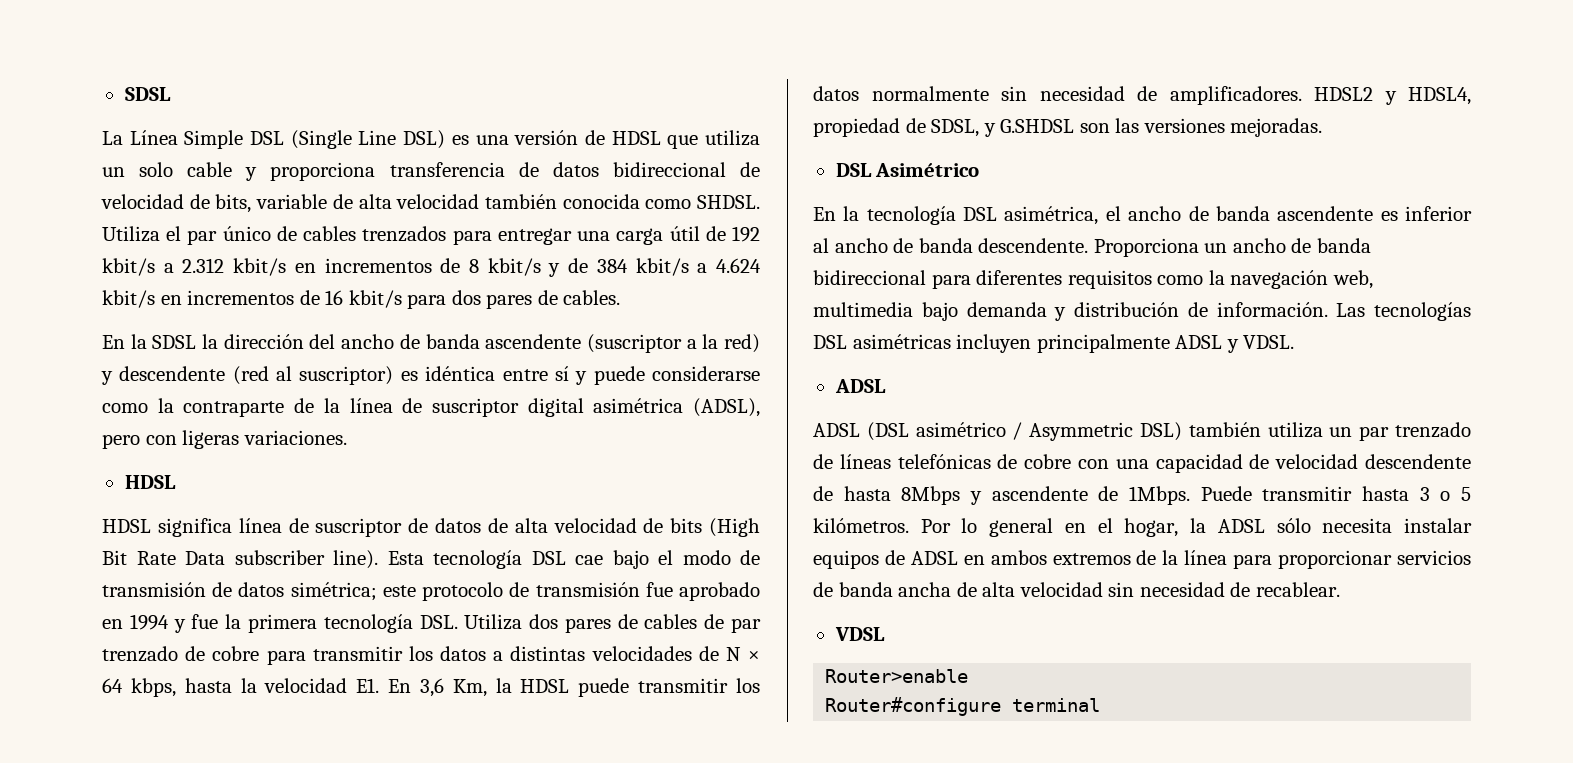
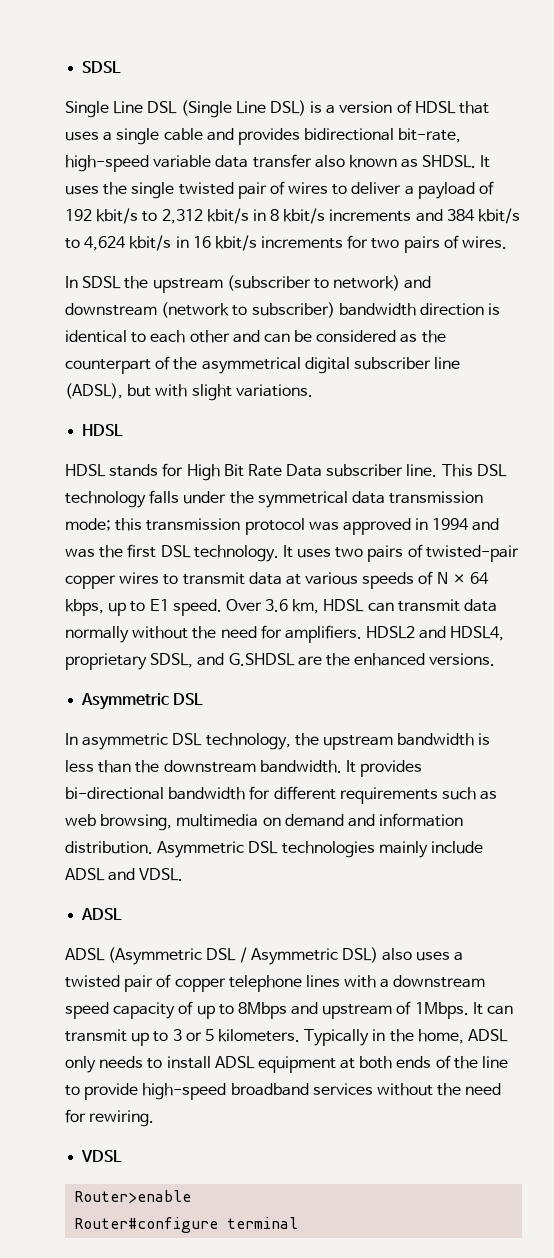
[102,130,244,149] La Línea Simple -> [65,101,144,118] Single Line
[451,130,760,149] [102,162,761,181] [101,194,760,213] [102,226,761,245] [102,258,761,277] [102,290,621,309] [102,334,761,353] [101,366,761,385] [102,398,760,417] [102,430,347,449] [124,475,176,489] [102,518,761,537] [102,550,760,569] [102,582,760,601] [102,614,762,633] [102,646,760,665] [102,678,760,697] [813,86,1471,105] [813,118,1323,137] [835,163,980,177] [813,206,1472,225] [813,238,1371,257] [813,270,1373,289] [813,302,1471,321] [813,334,1239,353] es una versión de HDSL que utiliza un solo cable y proporciona transferencia de datos bidireccional de velocidad de bits, variable de alta velocidad también conocida como SHDSL. Utiliza el par único de cables trenzados para entregar una carga útil de 192 kbit/s a 2.312 kbit/s en incrementos de 8 kbit/s y de 384 kbit/s a 4.624 kbit/s en incrementos de 16 kbit/s para dos pares de cables. // En la SDSL la dirección del ancho de banda ascendente (suscriptor a la red) y descendente (red al suscriptor) es idéntica entre sí y puede considerarse como la contraparte de la línea de suscriptor digital asimétrica (ADSL), pero con ligeras variaciones. // HDSL // HDSL significa línea de suscriptor de datos de alta velocidad de bits (High Bit Rate Data subscriber line). Esta tecnología DSL cae bajo el modo de transmisión de datos simétrica; este protocolo de transmisión fue aprobado en 1994 y fue la primera tecnología DSL. Utiliza dos pares de cables de par trenzado de cobre para transmitir los datos a distintas velocidades de N × 64 kbps, hasta la velocidad E1. En 3,6 Km, la HDSL puede transmitir los datos normalmente sin necesidad de amplificadores. HDSL2 y HDSL4, propiedad de SDSL, y G.SHDSL son las versiones mejoradas. // DSL Asimétrico // En la tecnología DSL asimétrica, el ancho de banda ascendente es inferior al ancho de banda descendente. Proporciona un ancho de banda bidireccional para diferentes requisitos como la navegación web, multimedia bajo demanda y distribución de información. Las tecnologías DSL asimétricas incluyen principalmente ADSL y -> [310,100,490,114] [65,128,462,145] [65,154,491,172] [65,181,495,199] [65,208,521,224] [65,235,508,253] [65,275,432,293] [65,302,501,318] [65,330,446,343] [65,356,461,374] [65,383,313,401] [82,424,124,436] [65,463,507,481] [65,490,484,508] [65,518,500,535] [65,544,519,562] [65,571,490,589] [65,599,498,616] [65,625,505,643] [65,653,496,670] [81,693,204,710] [65,733,491,750] [65,760,423,777] [65,786,498,804] [65,813,464,831] [65,841,483,858] [65,868,136,881] is a version of HDSL that uses a single cable and provides bidirectional bit-rate, high-speed variable data transfer also known as SHDSL. It uses the single twisted pair of wires to deliver a payload of 192 kbit/s to 2,312 kbit/s in 8 kbit/s increments and 384 kbit/s to 4,624 kbit/s in 16 kbit/s increments for two pairs of wires. // In SDSL the upstream (subscriber to network) and downstream (network to subscriber) bandwidth direction is identical to each other and can be considered as the counterpart of the asymmetrical digital subscriber line (ADSL), but with slight variations. // HDSL // HDSL stands for High Bit Rate Data subscriber line. This DSL technology falls under the symmetrical data transmission mode; this transmission protocol was approved in 1994 and was the first DSL technology. It uses two pairs of twisted-pair copper wires to transmit data at various speeds of N × 64 kbps, up to E1 speed. Over 3.6 km, HDSL can transmit data normally without the need for amplifiers. HDSL2 and HDSL4, proprietary SDSL, and G.SHDSL are the enhanced versions. // Asymmetric DSL // In asymmetric DSL technology, the upstream bandwidth is less than the downstream bandwidth. It provides bi-directional bandwidth for different requirements such as web browsing, multimedia on demand and information distribution. Asymmetric DSL technologies mainly include ADSL and
[866,422,1006,441] (DSL asimétrico -> [108,947,237,965] (Asymmetric DSL
[1188,422,1471,441] [813,454,1471,473] [813,486,1471,505] [813,518,1472,537] [813,550,1471,569] [813,582,1340,597] también utiliza un par trenzado de líneas telefónicas de cobre con una capacidad de velocidad descendente de hasta 8Mbps y ascendente de 1Mbps. Puede transmitir hasta 3 o 5 kilómetros. Por lo general en el hogar, la ADSL sólo necesita instalar equipos de ADSL en ambos extremos de la línea para proporcionar servicios de banda ancha de alta velocidad sin necesidad de recablear. -> [382,948,464,961] [65,974,486,992] [65,1001,514,1019] [65,1029,509,1046] [65,1055,509,1073] [65,1083,502,1100] [65,1109,155,1127] also uses a twisted pair of copper telephone lines with a downstream speed capacity of up to 8Mbps and upstream of 1Mbps. It can transmit up to 3 or 5 kilometers. Typically in the home, ADSL only needs to install ADSL equipment at both ends of the line to provide high-speed broadband services without the need for rewiring.

